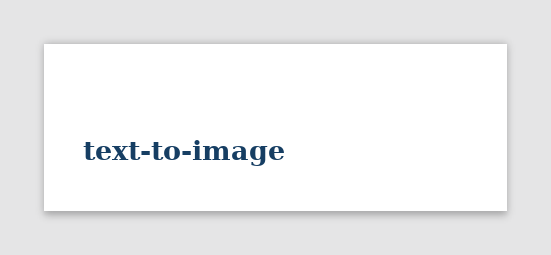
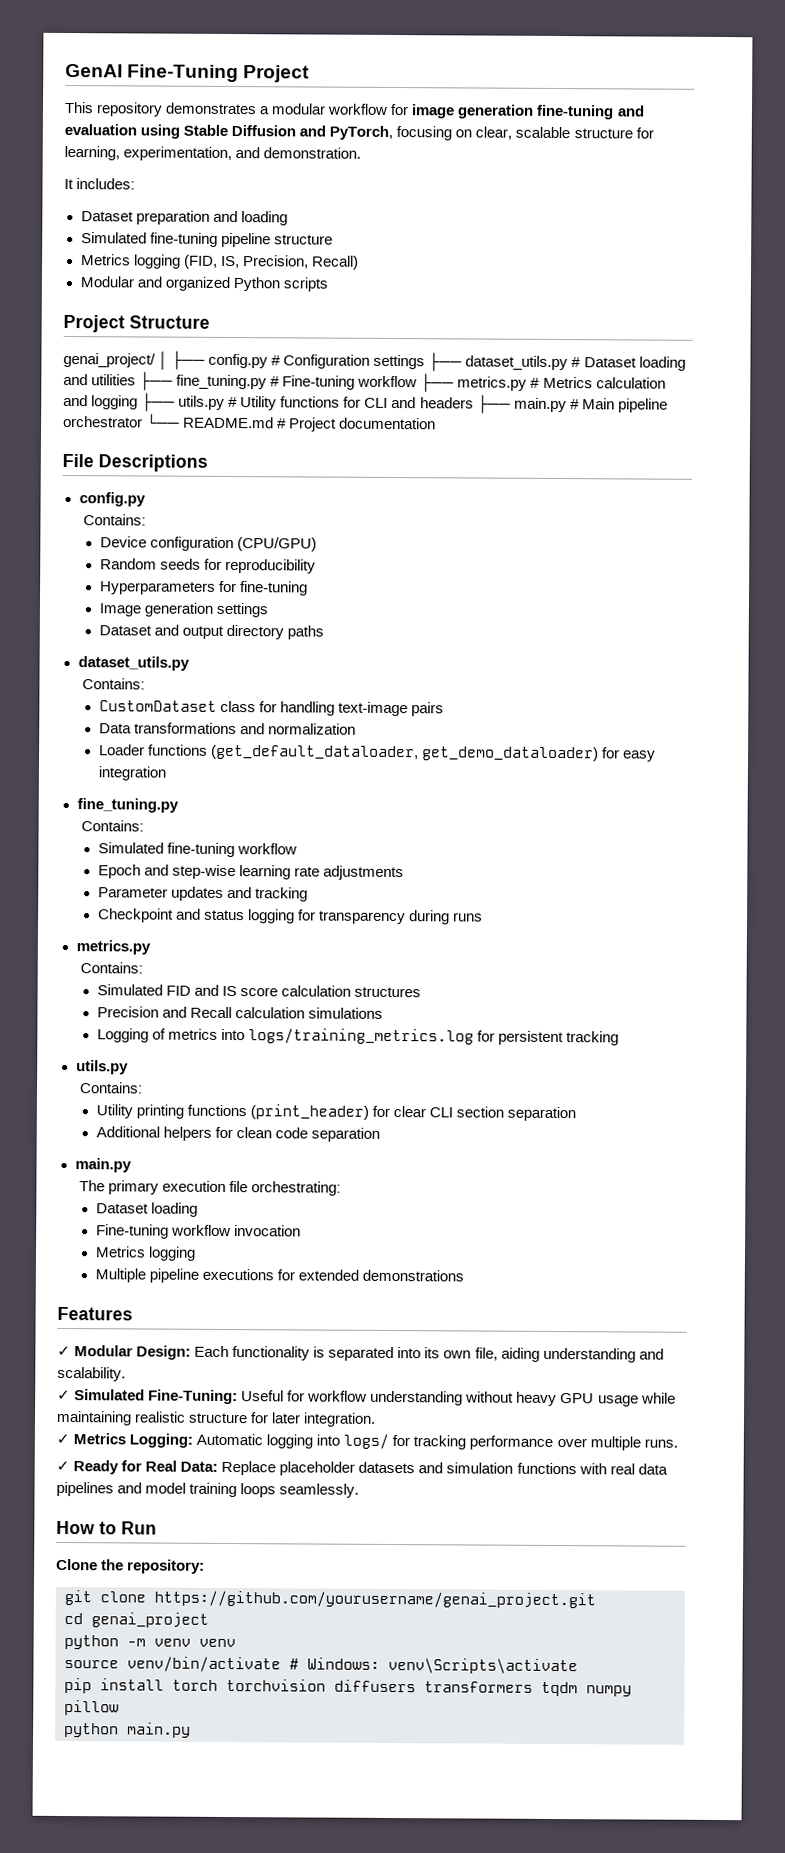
[83,140,285,166] text-to-image -> [65,63,311,83] [64,101,645,120] [64,123,654,141] [64,145,362,162] [64,178,136,190] [80,210,288,226] [80,232,333,248] [80,254,359,270] [79,276,328,292] [63,314,210,333] [63,350,686,372] [63,371,666,393] [63,392,668,414] [63,413,437,432] [62,453,208,472] [78,492,146,507] [83,514,147,526] [99,536,317,552] [99,558,316,574] [99,580,308,596] [98,602,268,618] [98,624,324,640] [77,656,190,671] [82,678,146,690] [98,700,444,717] [98,722,356,735] [98,744,656,762] [97,766,166,781] [76,798,179,813] [81,820,145,832] [97,842,297,858] [97,864,404,881] [97,886,308,902] [97,908,483,925] [75,940,151,955] [80,962,144,974] [96,984,421,998] [96,1006,383,1019] [96,1028,619,1046] [75,1060,129,1075] [79,1082,144,1094] [95,1104,577,1122] [95,1126,380,1142] [74,1158,132,1173] [79,1180,342,1196] [95,1202,198,1217] [95,1224,301,1239] [94,1246,196,1261] [94,1268,464,1283] [57,1306,133,1321] [57,1345,664,1363] [57,1366,126,1382] [57,1389,676,1407] [56,1410,377,1427] [56,1433,678,1451] [56,1460,668,1476] [56,1481,360,1498] [56,1520,157,1535] [56,1558,206,1574] [64,1590,596,1609] [64,1612,209,1628] [64,1635,236,1650] [64,1656,578,1675] [64,1678,632,1697] [64,1700,119,1716] [64,1722,191,1738] GenAI Fine-Tuning Project // This repository demonstrates a modular workflow for image generation fine-tuning and evaluation using Stable Diffusion and PyTorch, focusing on clear, scalable structure for learning, experimentation, and demonstration. // It includes: // Dataset preparation and loading // Simulated fine-tuning pipeline structure // Metrics logging (FID, IS, Precision, Recall) // Modular and organized Python scripts // Project Structure // genai_project/ │ ├── config.py # Configuration settings ├── dataset_utils.py # Dataset loading and utilities ├── fine_tuning.py # Fine-tuning workflow ├── metrics.py # Metrics calculation and logging ├── utils.py # Utility functions for CLI and headers ├── main.py # Main pipeline orchestrator └── README.md # Project documentation // File Descriptions // config.py // Contains: // Device configuration (CPU/GPU) // Random seeds for reproducibility // Hyperparameters for fine-tuning // Image generation settings // Dataset and output directory paths // dataset_utils.py // Contains: // CustomDataset class for handling text-image pairs // Data transformations and normalization // Loader functions (get_default_dataloader, get_demo_dataloader) for easy integration // fine_tuning.py // Contains: // Simulated fine-tuning workflow // Epoch and step-wise learning rate adjustments // Parameter updates and tracking // Checkpoint and status logging for transparency during runs // metrics.py // Contains: // Simulated FID and IS score calculation structures // Precision and Recall calculation simulations // Logging of metrics into logs/training_metrics.log for persistent tracking // utils.py // Contains: // Utility printing functions (print_header) for clear CLI section separation // Additional helpers for clean code separation // main.py // The primary execution file orchestrating: // Dataset loading // Fine-tuning workflow invocation // Metrics logging // Multiple pipeline executions for extended demonstrations // Features // ✓ Modular Design: Each functionality is separated into its own file, aiding understanding and scalability. // ✓ Simulated Fine-Tuning: Useful for workflow understanding without heavy GPU usage while maintaining realistic structure for later integration. // ✓ Metrics Logging: Automatic logging into logs/ for tracking performance over multiple runs. // ✓ Ready for Real Data: Replace placeholder datasets and simulation functions with real data pipelines and model training loops seamlessly. // How to Run // Clone the repository: // git clone https://github.com/yourusername/genai_project.git // cd genai_project // python -m venv venv // source venv/bin/activate # Windows: venv\Scripts\activate // pip install torch torchvision diffusers transformers tqdm numpy pillow // python main.py

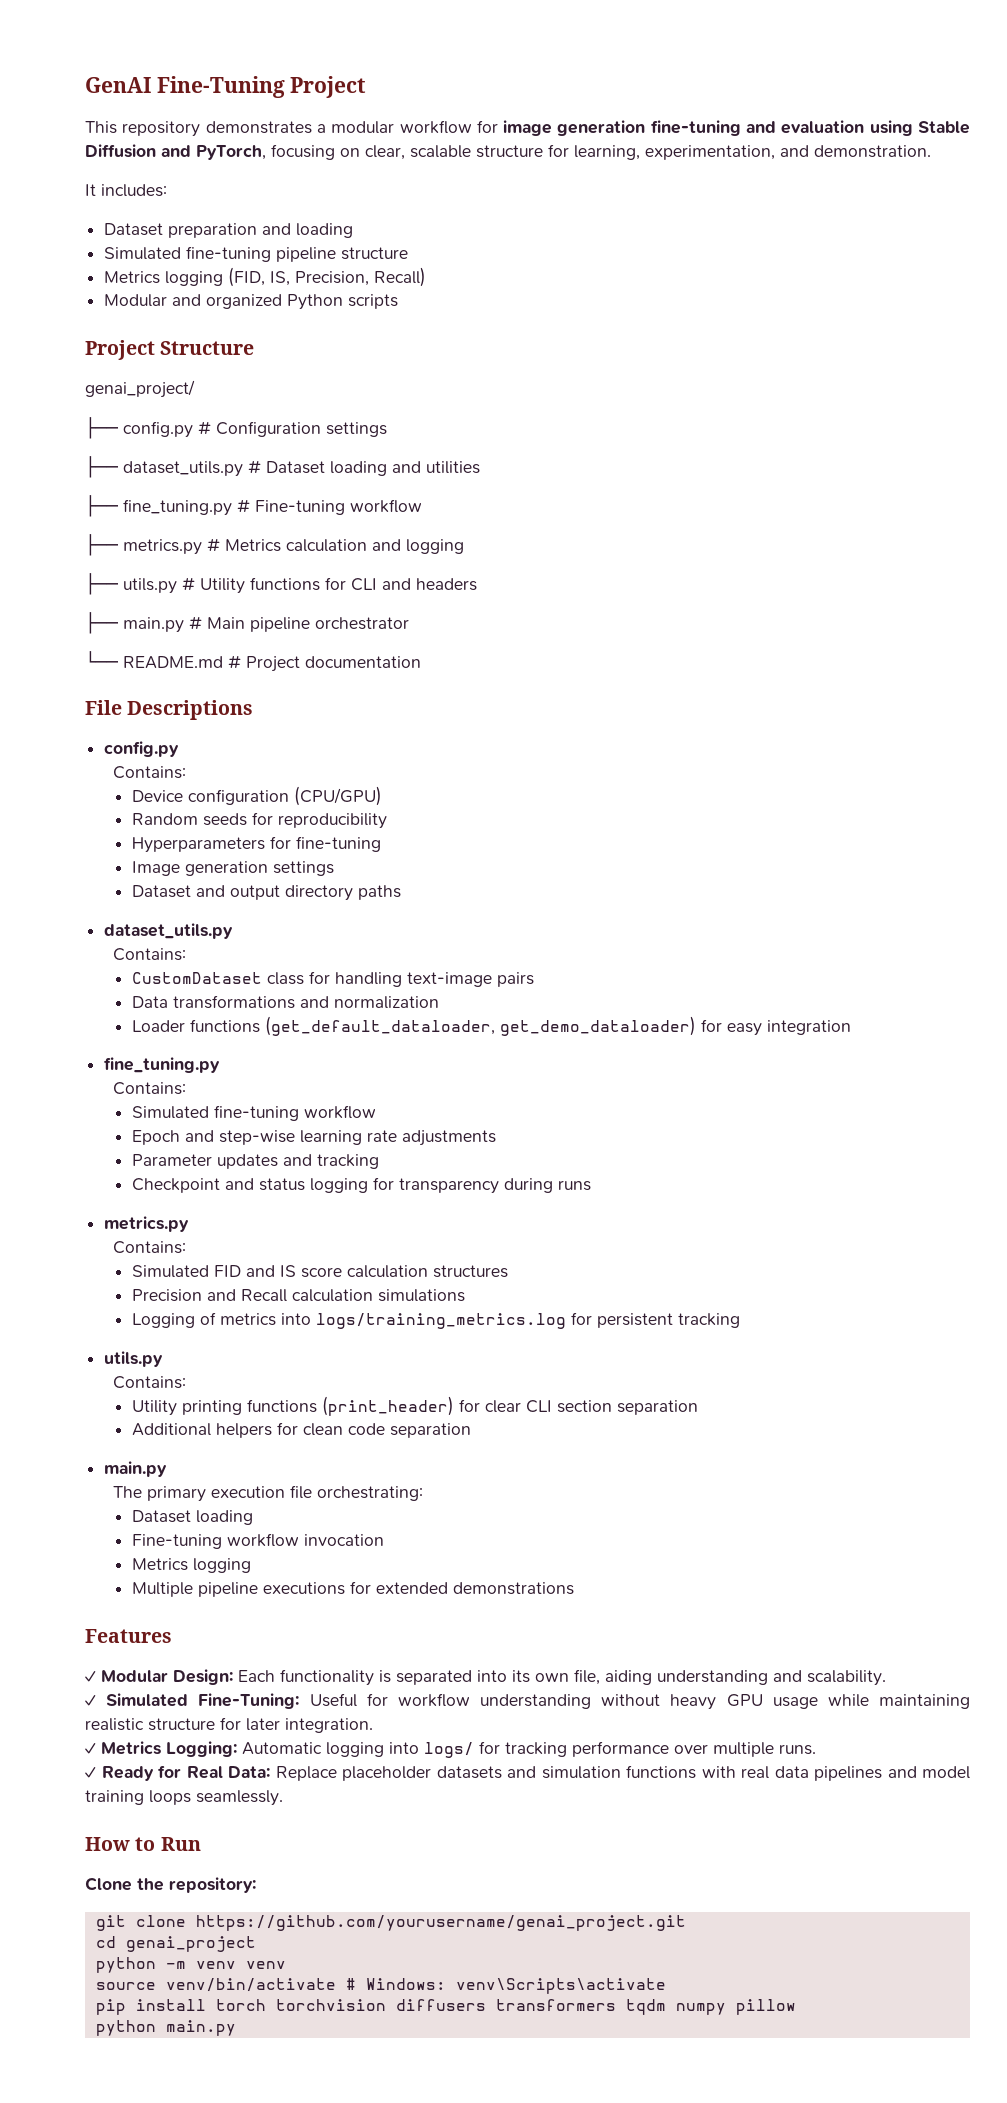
[158,351,169,370] │ -> (195, 389) //
(426, 362) none -> (387, 429) //
(137, 380) none -> (480, 467) //
(418, 381) none -> (422, 506) //
(139, 402) none -> (464, 546) //
(474, 403) none -> (477, 584) //
(143, 421) none -> (409, 623) //

